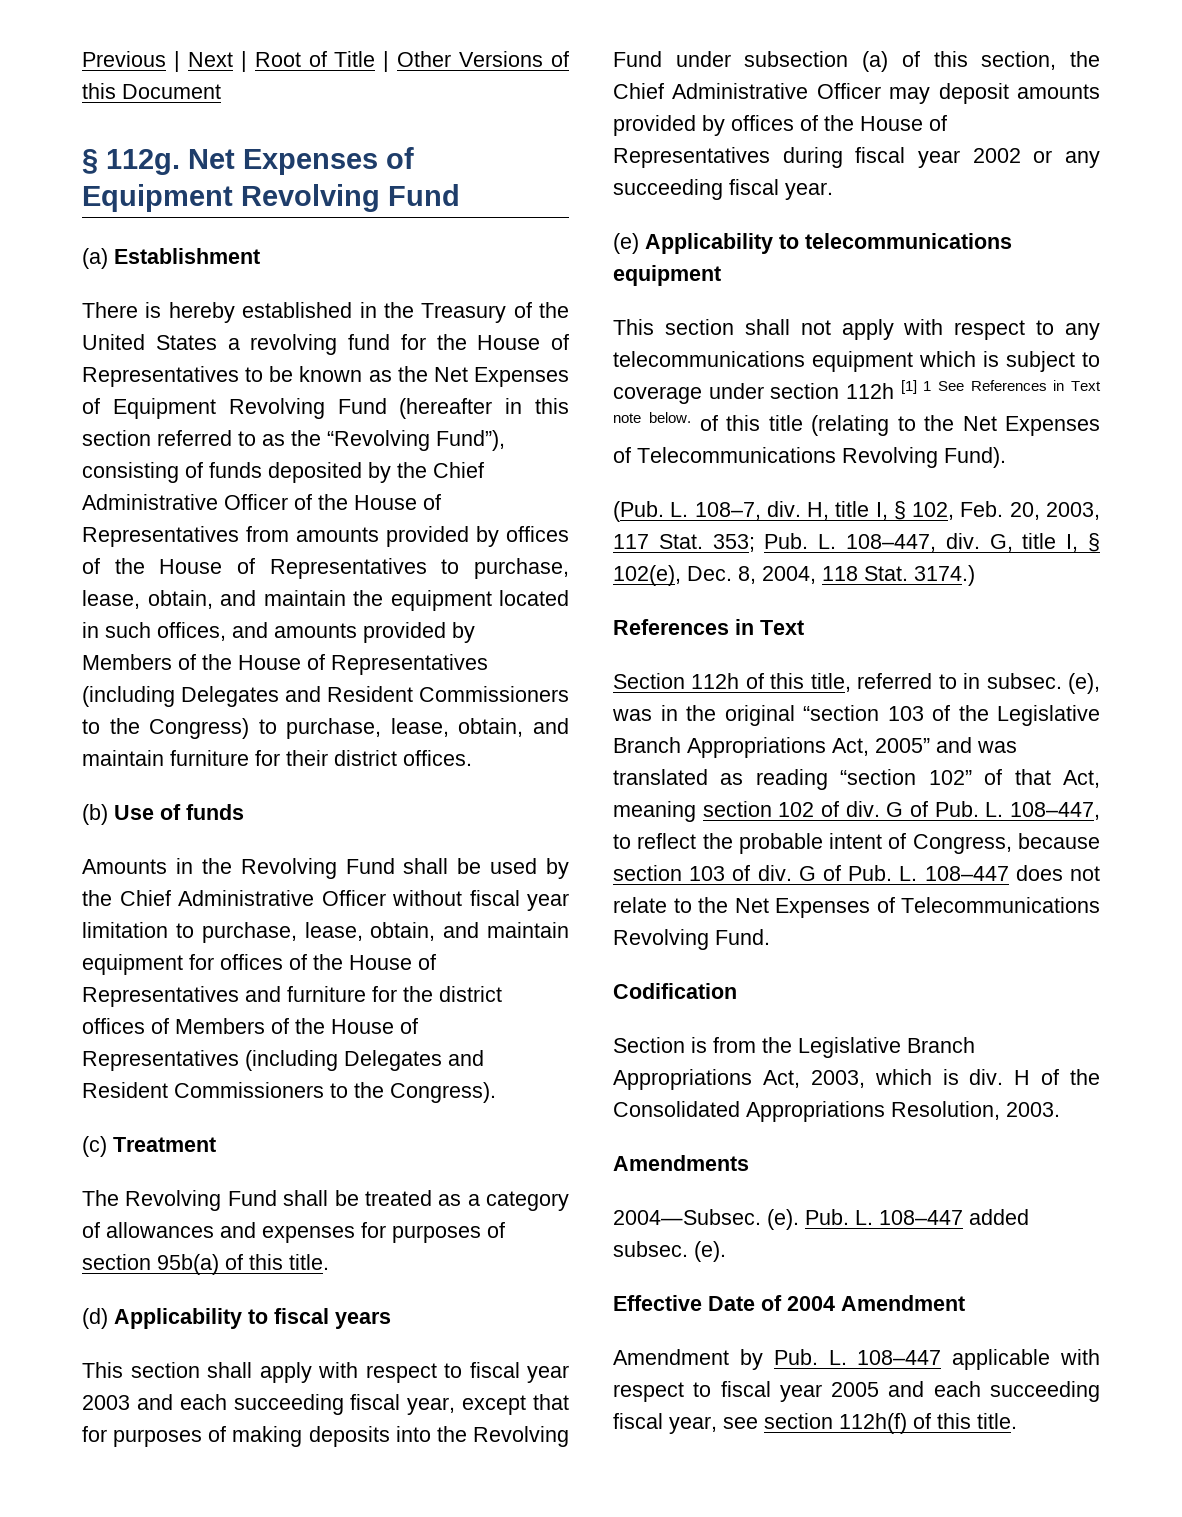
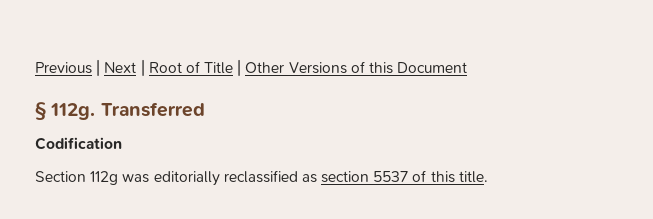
[188,147,414,175] [82,184,460,212] [82,248,260,269] [82,302,569,323] [82,334,569,355] [82,366,570,387] [82,398,569,419] [82,430,505,451] [82,462,484,483] [82,494,441,510] [82,526,569,547] [82,558,569,579] [82,590,569,611] [82,622,475,643] [82,654,488,675] [82,686,569,707] [82,718,569,739] [82,750,472,766] [82,804,244,825] [82,858,569,879] [82,890,569,911] [82,922,569,943] [82,954,436,975] [82,986,502,1007] [82,1018,418,1034] [82,1050,484,1071] [82,1082,496,1103] [82,1136,216,1157] [82,1190,569,1211] [82,1222,505,1243] [82,1254,329,1275] [82,1308,391,1329] [82,1362,569,1383] [82,1394,569,1415] [82,1426,569,1447] [613,51,1100,72] [613,83,1100,104] [613,115,947,136] [613,147,1100,168] [613,179,833,200] [613,233,1012,254] [613,265,721,286] [613,319,1100,340] [613,351,1100,372] [613,380,1101,404] [613,412,1100,436] [613,447,1006,468] [613,501,1100,522] [613,533,1100,552] [613,565,975,586] [613,619,804,635] [613,673,1100,694] [612,705,1100,726] [613,737,1017,758] [613,769,1100,790] [613,801,1100,822] [613,833,1100,854] [613,865,1100,881] [613,897,1100,918] [613,929,770,950] [613,983,737,999] [613,1037,975,1058] [613,1069,1100,1090] [613,1101,1060,1122] [613,1155,749,1171] [613,1209,1029,1230] [613,1241,726,1262] [613,1295,965,1311] [613,1349,1100,1370] [613,1381,1100,1402] [613,1413,907,1434] Net Expenses of Equipment Revolving Fund // (a) Establishment // There is hereby established in the Treasury of the United States a revolving fund for the House of Representatives to be known as the Net Expenses of Equipment Revolving Fund (hereafter in this section referred to as the “Revolving Fund”), consisting of funds deposited by the Chief Administrative Officer of the House of Representatives from amounts provided by offices of the House of Representatives to purchase, lease, obtain, and maintain the equipment located in such offices, and amounts provided by Members of the House of Representatives (including Delegates and Resident Commissioners to the Congress) to purchase, lease, obtain, and maintain furniture for their district offices. // (b) Use of funds // Amounts in the Revolving Fund shall be used by the Chief Administrative Officer without fiscal year limitation to purchase, lease, obtain, and maintain equipment for offices of the House of Representatives and furniture for the district offices of Members of the House of Representatives (including Delegates and Resident Commissioners to the Congress). // (c) Treatment // The Revolving Fund shall be treated as a category of allowances and expenses for purposes of section 95b(a) of this title. // (d) Applicability to fiscal years // This section shall apply with respect to fiscal year 2003 and each succeeding fiscal year, except that for purposes of making deposits into the Revolving Fund under subsection (a) of this section, the Chief Administrative Officer may deposit amounts provided by offices of the House of Representatives during fiscal year 2002 or any succeeding fiscal year. // (e) Applicability to telecommunications equipment // This section shall not apply with respect to any telecommunications equipment which is subject to coverage under section 112h [1] 1 See References in Text note below. of this title (relating to the Net Expenses of Telecommunications Revolving Fund). // (Pub. L. 108–7, div. H, title I, § 102, Feb. 20, 2003, 117 Stat. 353; Pub. L. 108–447, div. G, title I, § 102(e), Dec. 8, 2004, 118 Stat. 3174.) // References in Text // Section 112h of this title, referred to in subsec. (e), was in the original “section 103 of the Legislative Branch Appropriations Act, 2005” and was translated as reading “section 102” of that Act, meaning section 102 of div. G of Pub. L. 108–447, to reflect the probable intent of Congress, because section 103 of div. G of Pub. L. 108–447 does not relate to the Net Expenses of Telecommunications Revolving Fund. // Codification // Section is from the Legislative Branch Appropriations Act, 2003, which is div. H of the Consolidated Appropriations Resolution, 2003. // Amendments // 2004—Subsec. (e). Pub. L. 108–447 added subsec. (e). // Effective Date of 2004 Amendment // Amendment by Pub. L. 108–447 applicable with respect to fiscal year 2005 and each succeeding fiscal year, see section 112h(f) -> [100,102,205,117] [35,137,122,150] [35,170,409,186] Transferred // Codification // Section 112g was editorially reclassified as section 5537

